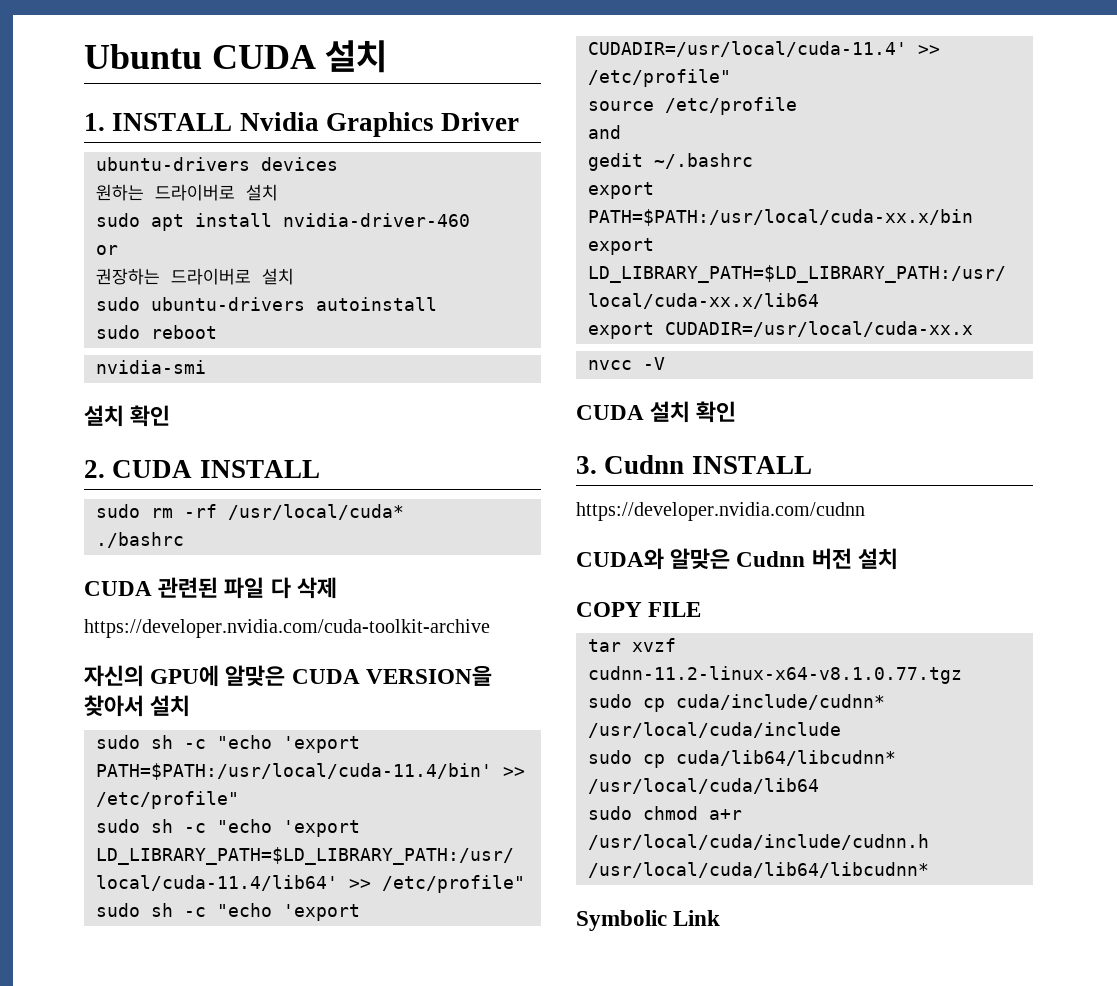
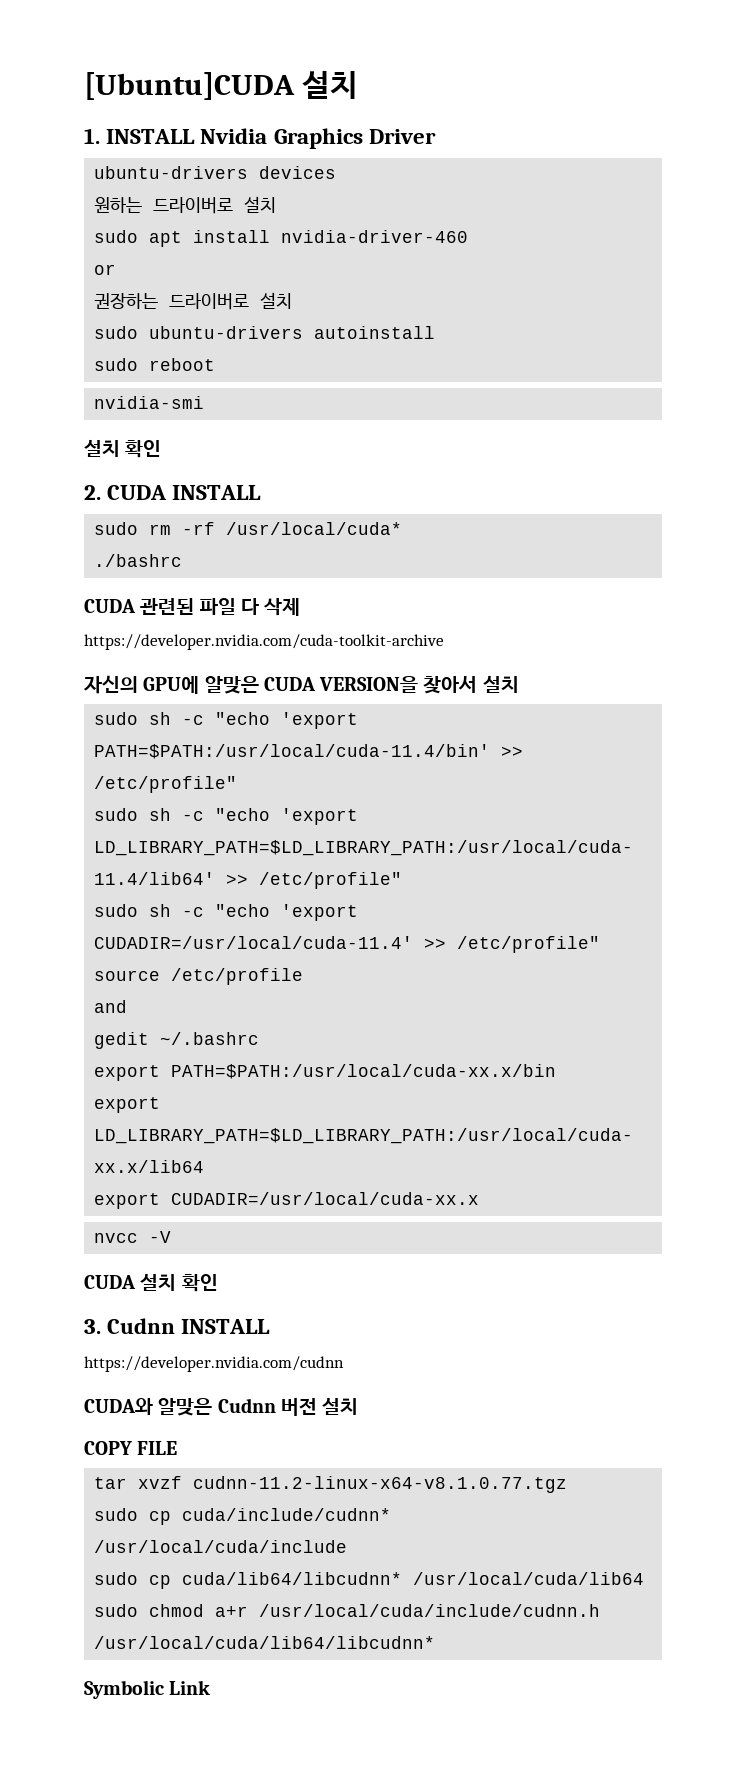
[84,44,316,69] Ubuntu CUDA -> [84,72,295,100] [Ubuntu]CUDA

